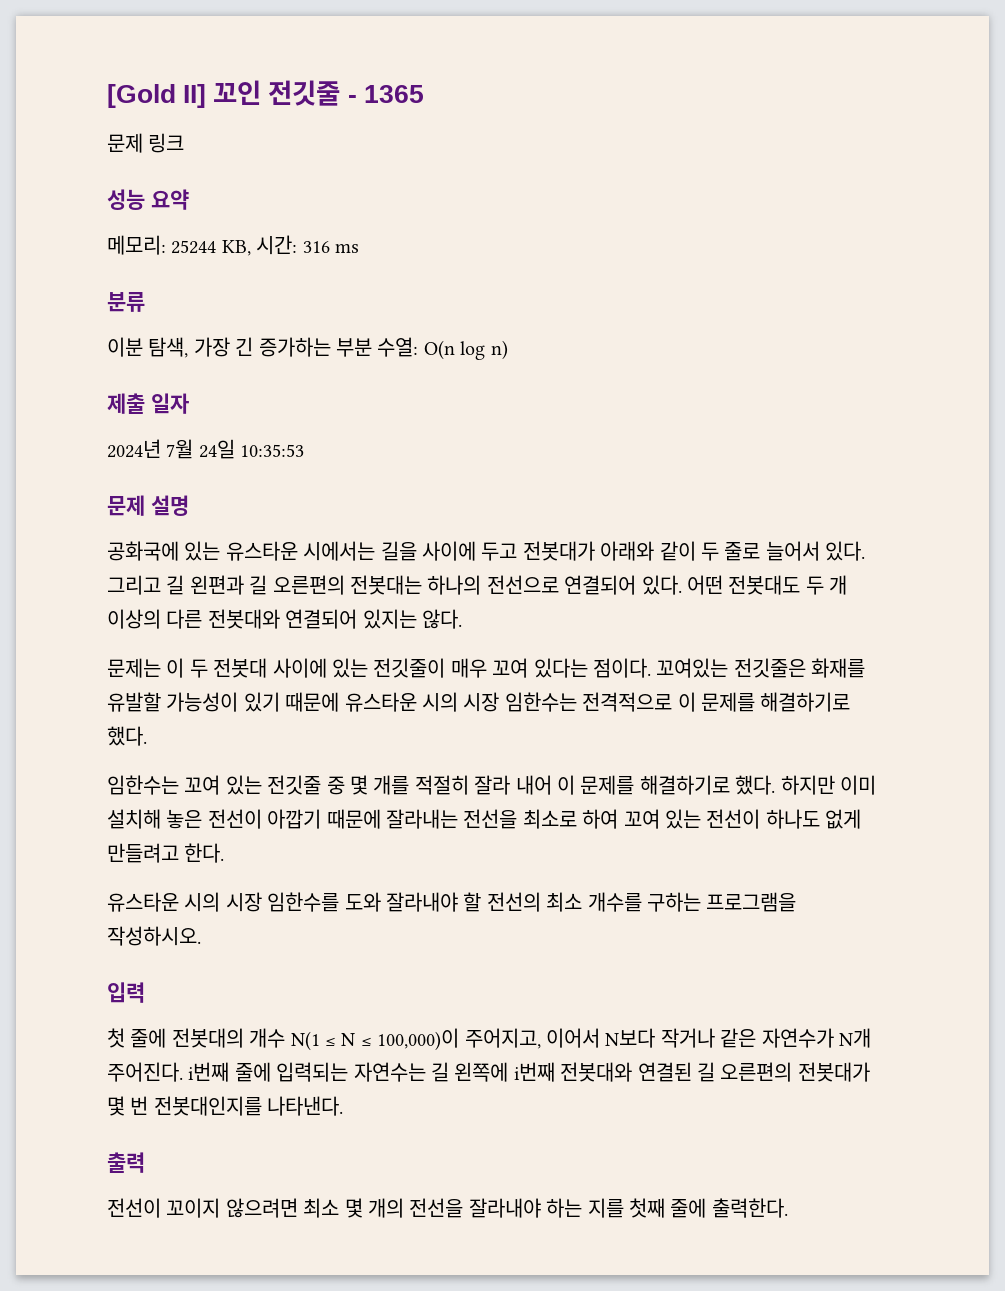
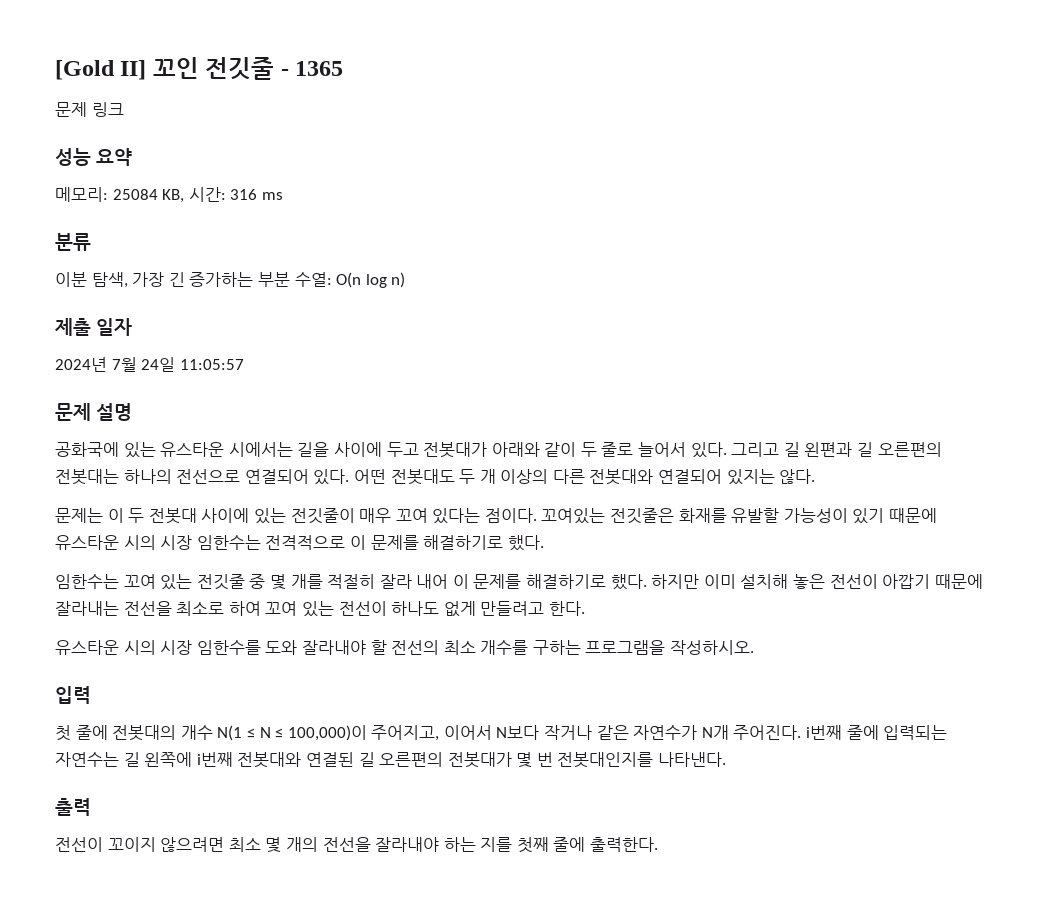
[171,240,217,254] 25244 -> [112,189,158,200] 25084
[240,444,305,457] 10:35:53 -> [179,359,244,370] 11:05:57

